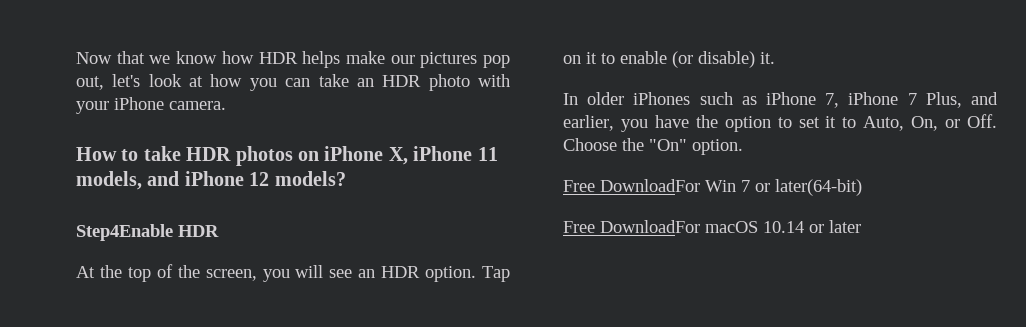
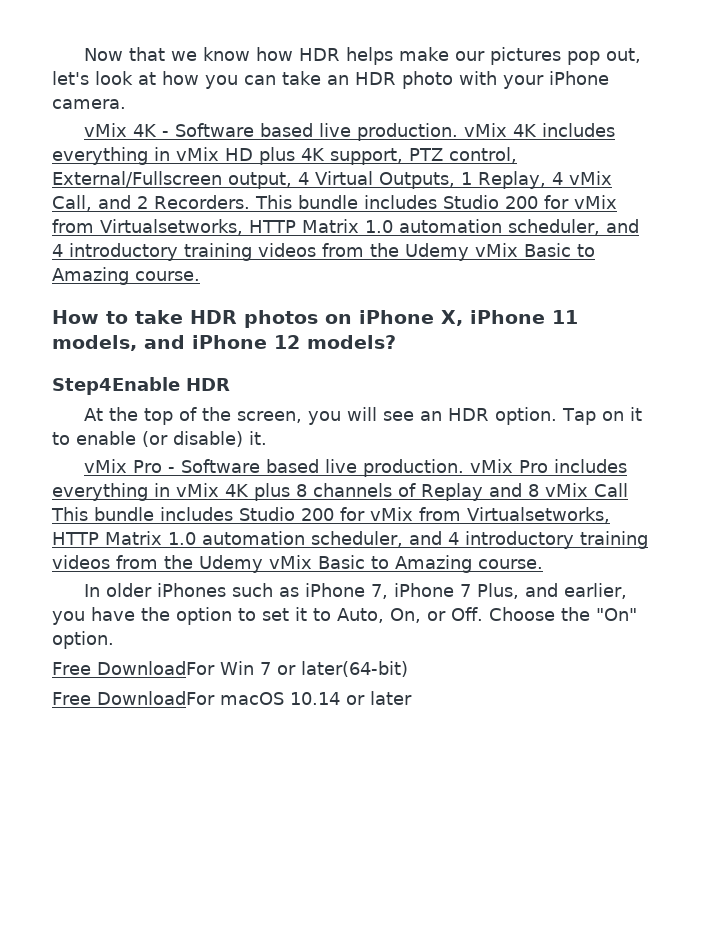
(226, 105) none -> [83,123,615,141] [52,147,517,165] [52,171,612,189] [52,195,617,211] [52,219,639,235] [52,243,595,261] [52,267,200,285] // vMix 4K - Software based live production. vMix 4K includes everything in vMix HD plus 4K support, PTZ control, External/Fullscreen output, 4 Virtual Outputs, 1 Replay, 4 vMix Call, and 2 Recorders. This bundle includes Studio 200 for vMix from Virtualsetworks, HTTP Matrix 1.0 automation scheduler, and 4 introductory training videos from the Udemy vMix Basic to Amazing course.
(775, 58) none -> [83,459,627,477] [52,483,628,501] [51,507,610,523] [52,531,648,549] [52,555,543,573] // vMix Pro - Software based live production. vMix Pro includes everything in vMix 4K plus 8 channels of Replay and 8 vMix Call This bundle includes Studio 200 for vMix from Virtualsetworks, HTTP Matrix 1.0 automation scheduler, and 4 introductory training videos from the Udemy vMix Basic to Amazing course.

